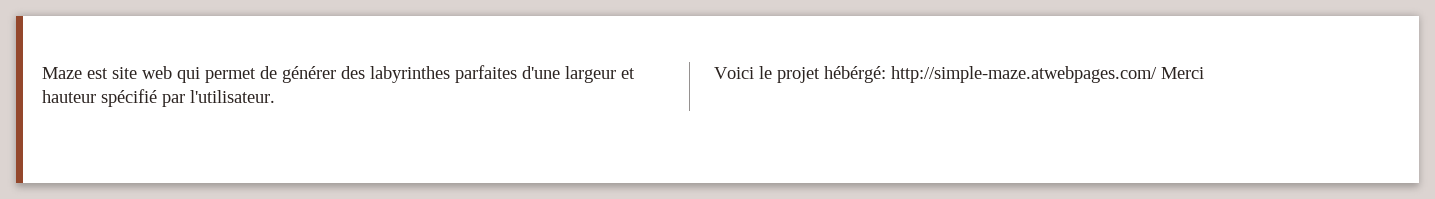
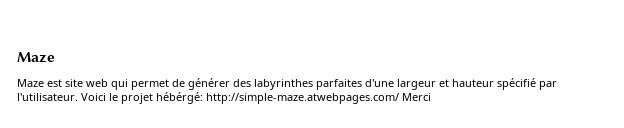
[42,67,82,79] Maze -> [17,52,55,63] [17,79,44,87] Maze // Maze
(275, 96) // -> (78, 97) none

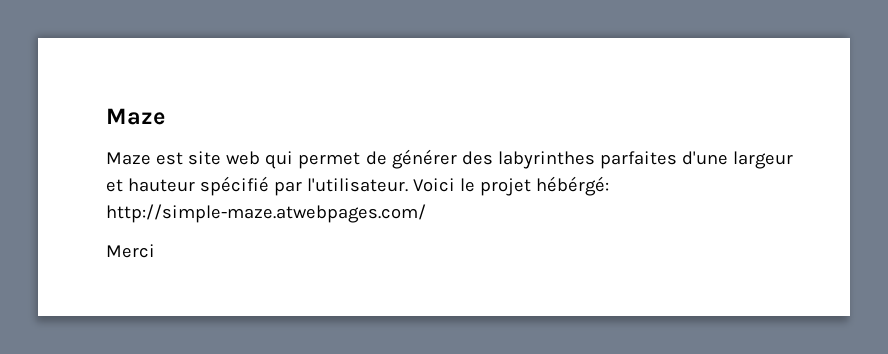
(399, 98) none -> (426, 213) //

